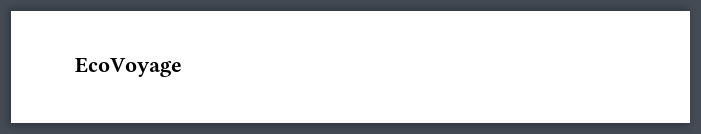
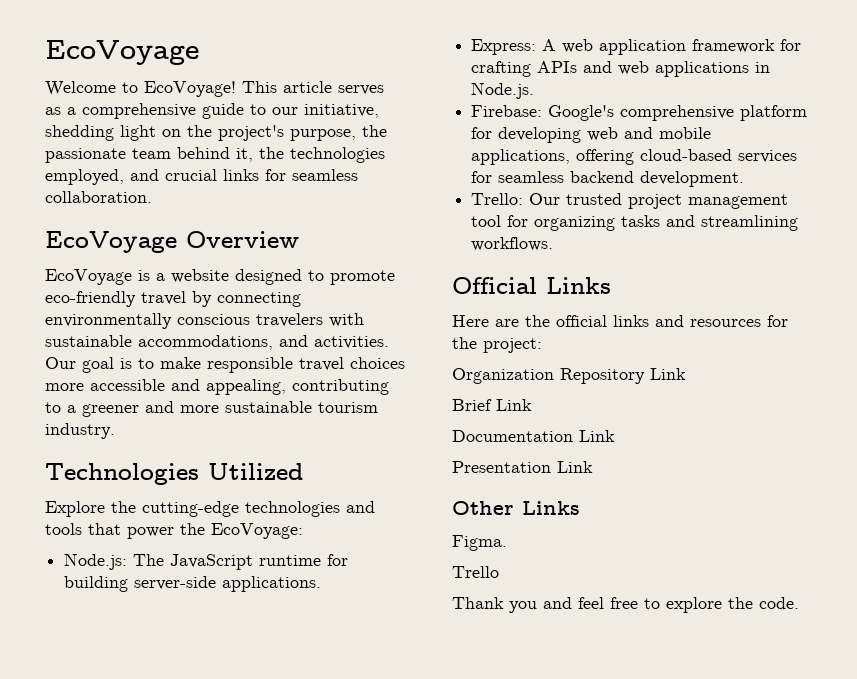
[75,57,182,77] EcoVoyage -> [45,40,199,65] [45,81,384,97] [45,103,379,119] [45,125,387,141] [45,147,385,163] [45,169,358,185] [45,191,152,203] [45,231,299,253] [45,269,395,285] [45,291,301,307] [45,313,364,329] [45,335,389,350] [45,357,405,373] [45,379,389,395] [45,401,378,417] [45,423,115,439] [45,463,303,485] [45,501,375,517] [45,523,303,539] [64,553,349,570] [64,576,322,592] [471,39,802,55] [471,61,771,77] [471,82,535,99] [471,105,808,121] [471,127,712,143] [471,149,798,165] [471,171,745,187] [471,193,789,209] [471,215,799,231] [471,237,554,251] [452,277,611,294] [452,315,788,327] [452,337,542,353] [452,368,686,384] [452,399,532,411] [452,430,615,442] [452,461,593,473] [452,501,580,515] [452,535,507,551] [452,566,499,578] [452,597,799,613] EcoVoyage // Welcome to EcoVoyage! This article serves as a comprehensive guide to our initiative, shedding light on the project's purpose, the passionate team behind it, the technologies employed, and crucial links for seamless collaboration. // EcoVoyage Overview // EcoVoyage is a website designed to promote eco-friendly travel by connecting environmentally conscious travelers with sustainable accommodations, and activities. Our goal is to make responsible travel choices more accessible and appealing, contributing to a greener and more sustainable tourism industry. // Technologies Utilized // Explore the cutting-edge technologies and tools that power the EcoVoyage: // Node.js: The JavaScript runtime for building server-side applications. // Express: A web application framework for crafting APIs and web applications in Node.js. // Firebase: Google's comprehensive platform for developing web and mobile applications, offering cloud-based services for seamless backend development. // Trello: Our trusted project management tool for organizing tasks and streamlining workflows. // Official Links // Here are the official links and resources for the project: // Organization Repository Link // Brief Link // Documentation Link // Presentation Link // Other Links // Figma. // Trello // Thank you and feel free to explore the code.

